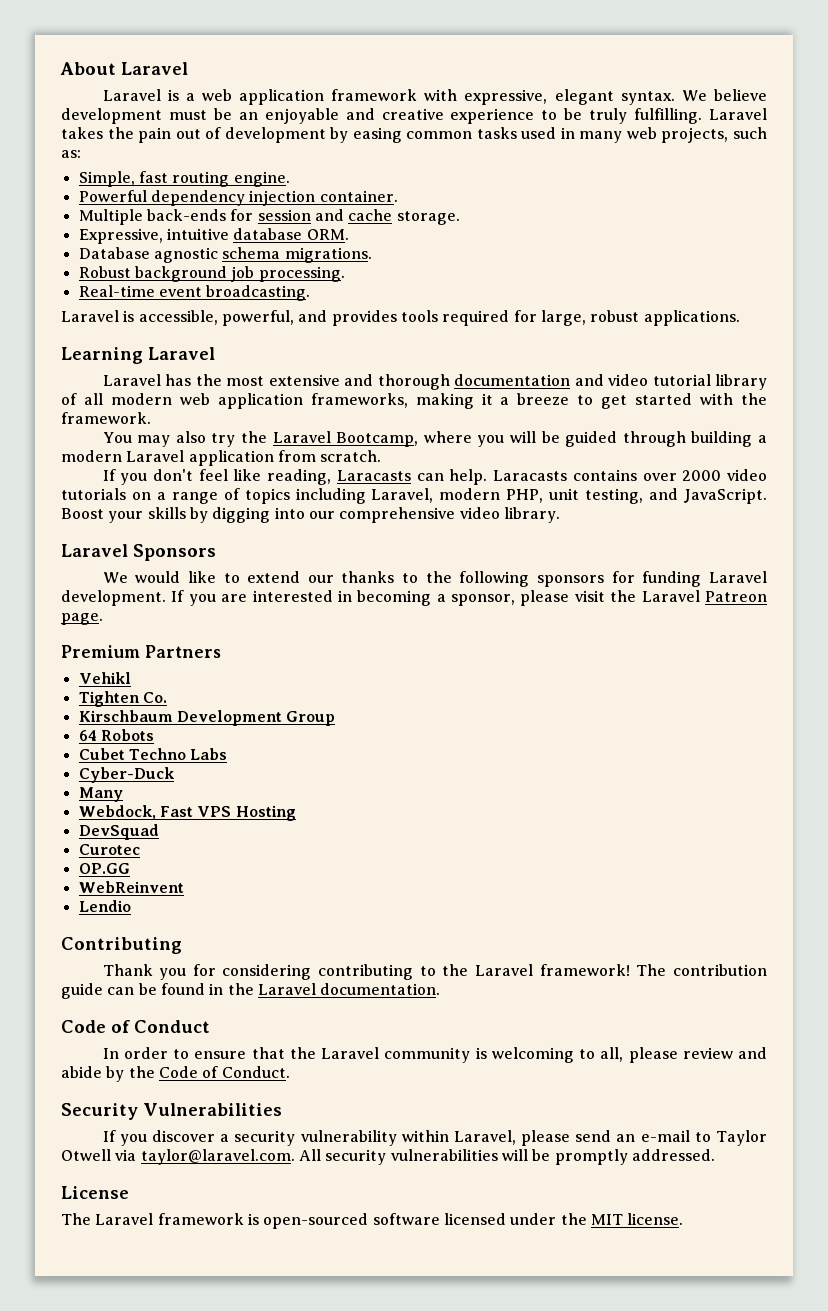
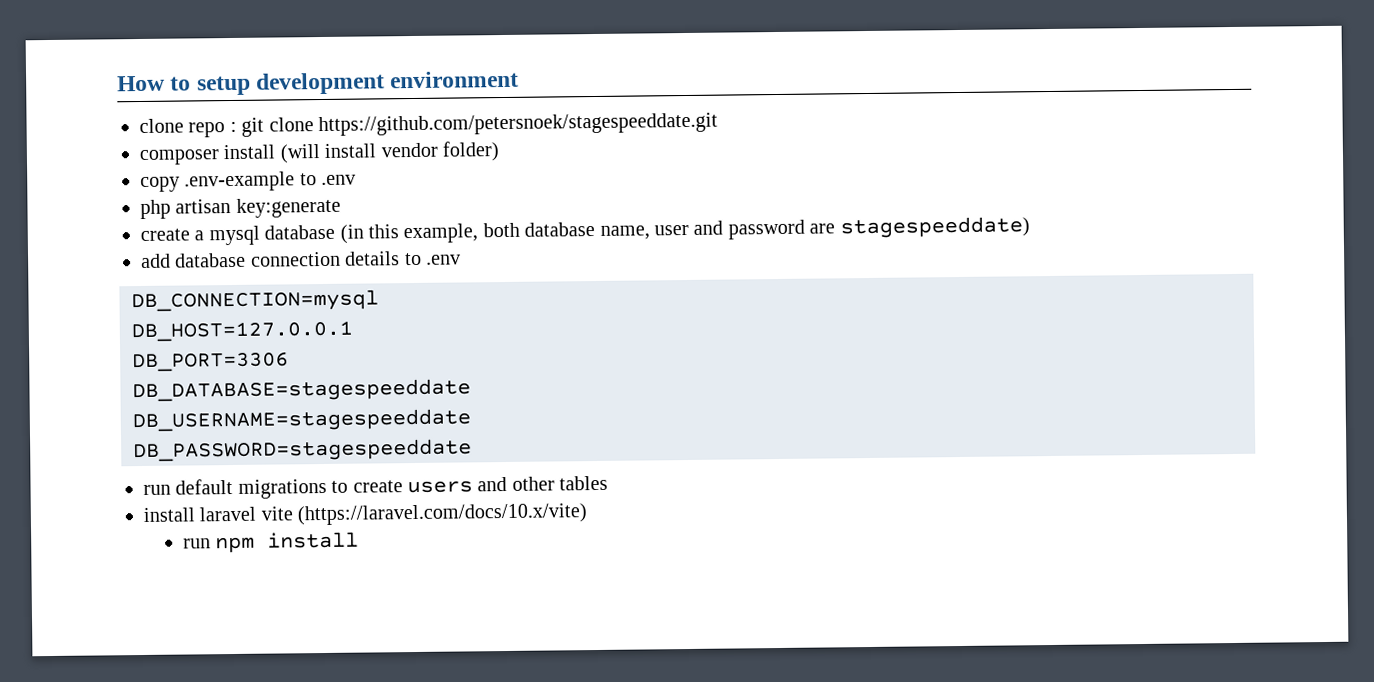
[60,62,188,75] [102,89,767,105] [61,108,768,124] [61,127,767,143] [61,150,81,158] [78,171,290,187] [78,190,398,206] [78,209,460,225] [78,228,349,244] [78,247,372,263] [78,266,345,282] [78,285,311,301] [61,310,740,326] [61,347,215,364] [102,374,767,390] [61,393,768,409] [61,412,151,424] [102,431,767,447] [61,450,382,466] [102,469,767,485] [61,488,767,504] [61,507,560,523] [61,544,216,561] [102,571,767,587] [61,590,767,606] [61,613,103,625] [61,645,221,658] [78,672,131,684] [78,691,167,707] [78,710,336,726] [78,729,154,741] [78,748,228,760] [78,767,174,783] [78,787,123,802] [78,805,296,821] [78,824,159,840] [78,844,140,855] [78,863,130,874] [78,881,184,893] [78,900,131,912] [61,937,182,954] [102,964,768,980] [61,983,441,999] [61,1020,210,1033] [102,1047,767,1063] [61,1066,290,1082] [61,1103,282,1120] [102,1130,768,1146] [61,1149,715,1165] [61,1186,129,1199] [61,1213,684,1229] About Laravel // Laravel is a web application framework with expressive, elegant syntax. We believe development must be an enjoyable and creative experience to be truly fulfilling. Laravel takes the pain out of development by easing common tasks used in many web projects, such as: // Simple, fast routing engine. // Powerful dependency injection container. // Multiple back-ends for session and cache storage. // Expressive, intuitive database ORM. // Database agnostic schema migrations. // Robust background job processing. // Real-time event broadcasting. // Laravel is accessible, powerful, and provides tools required for large, robust applications. // Learning Laravel // Laravel has the most extensive and thorough documentation and video tutorial library of all modern web application frameworks, making it a breeze to get started with the framework. // You may also try the Laravel Bootcamp, where you will be guided through building a modern Laravel application from scratch. // If you don't feel like reading, Laracasts can help. Laracasts contains over 2000 video tutorials on a range of topics including Laravel, modern PHP, unit testing, and JavaScript. Boost your skills by digging into our comprehensive video library. // Laravel Sponsors // We would like to extend our thanks to the following sponsors for funding Laravel development. If you are interested in becoming a sponsor, please visit the Laravel Patreon page. // Premium Partners // Vehikl // Tighten Co. // Kirschbaum Development Group // 64 Robots // Cubet Techno Labs // Cyber-Duck // Many // Webdock, Fast VPS Hosting // DevSquad // Curotec // OP.GG // WebReinvent // Lendio // Contributing // Thank you for considering contributing to the Laravel framework! The contribution guide can be found in the Laravel documentation. // Code of Conduct // In order to ensure that the Laravel community is welcoming to all, please review and abide by the Code of Conduct. // Security Vulnerabilities // If you discover a security vulnerability within Laravel, please send an e-mail to Taylor Otwell via taylor@laravel.com. All security vulnerabilities will be promptly addressed. // License // The Laravel framework is open-sourced software licensed under the MIT license. -> [117,70,520,96] [139,112,718,138] [139,141,500,166] [140,171,357,193] [140,197,341,220] [140,216,1030,246] [141,251,461,268] [131,289,379,313] [131,320,353,343] [132,352,289,373] [132,378,471,403] [132,408,471,433] [133,438,472,463] [143,475,609,499] [143,503,588,526] [183,531,360,554] How to setup development environment // clone repo : git clone https://github.com/petersnoek/stagespeeddate.git // composer install (will install vendor folder) // copy .env-example to .env // php artisan key:generate // create a mysql database (in this example, both database name, user and password are stagespeeddate) // add database connection details to .env // DB_CONNECTION=mysql // DB_HOST=127.0.0.1 // DB_PORT=3306 // DB_DATABASE=stagespeeddate // DB_USERNAME=stagespeeddate // DB_PASSWORD=stagespeeddate // run default migrations to create users and other tables // install laravel vite (https://laravel.com/docs/10.x/vite) // run npm install

